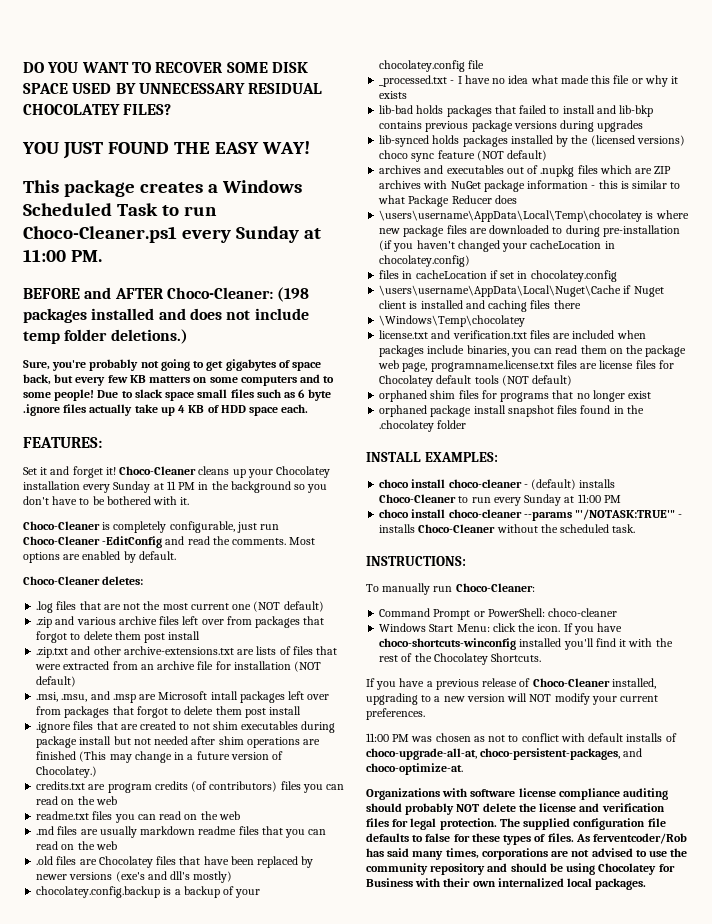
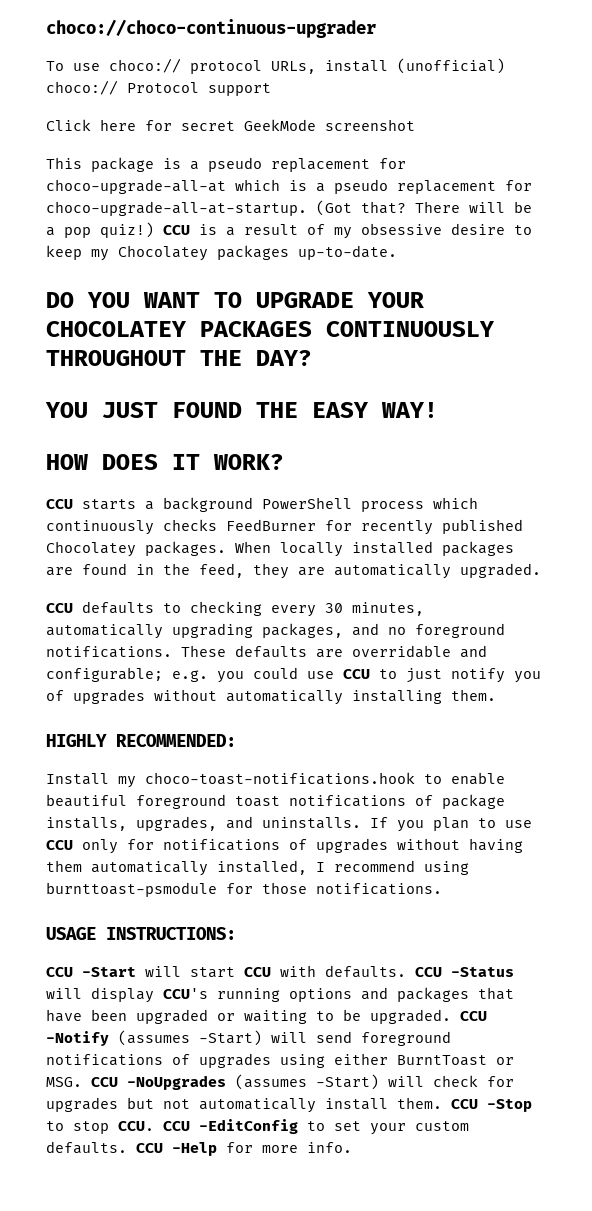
[23,62,308,73] [23,83,323,94] [23,104,172,115] DO YOU WANT TO RECOVER SOME DISK SPACE USED BY UNNECESSARY RESIDUAL CHOCOLATEY FILES? -> [46,19,376,38] [46,58,505,74] [46,80,271,96] [46,119,415,131] [46,157,406,172] [46,179,532,194] [46,200,532,216] [46,222,532,239] [46,245,397,261] [46,292,424,308] [46,321,495,337] [46,350,312,366] choco://choco-continuous-upgrader // To use choco:// protocol URLs, install (unofficial) choco:// Protocol support // Click here for secret GeekMode screenshot // This package is a pseudo replacement for choco-upgrade-all-at which is a pseudo replacement for choco-upgrade-all-at-startup. (Got that? There will be a pop quiz!) CCU is a result of my obsessive desire to keep my Chocolatey packages up-to-date. // DO YOU WANT TO UPGRADE YOUR CHOCOLATEY PACKAGES CONTINUOUSLY THROUGHOUT THE DAY?
[23,180,302,197] [23,203,217,216] [23,226,321,243] [23,249,102,262] [23,287,310,302] [23,308,309,323] [23,329,188,344] [23,359,322,371] [23,374,335,386] [23,389,331,401] [23,404,309,416] [23,437,102,448] [23,466,331,478] [23,481,328,493] [23,496,190,505] [23,521,280,533] [23,536,316,548] [23,551,176,563] [23,576,144,585] [36,601,324,613] [36,616,325,628] [36,631,201,643] [36,646,338,658] [35,661,322,672] [36,676,77,687] [36,691,330,703] [36,706,302,718] [36,721,336,733] [36,736,321,748] [36,751,284,763] [36,766,98,778] [36,781,345,793] [36,796,117,805] [36,811,240,823] [36,826,327,838] [36,841,117,850] [36,856,314,868] [36,871,233,883] [36,886,261,898] [379,60,485,72] [379,75,679,87] [379,91,408,99] [379,105,654,117] [379,120,644,132] [379,135,685,147] [379,150,548,162] [379,165,672,177] [379,180,681,192] [378,195,517,207] [379,210,689,222] [379,225,680,237] [379,240,615,252] [379,255,471,267] [379,270,617,282] [379,285,664,297] [379,300,581,312] [379,315,526,327] [379,330,646,339] [379,345,687,357] [378,360,674,372] [379,375,573,387] [379,390,652,402] [379,405,644,417] [379,420,467,432] [366,452,498,462] [379,479,616,490] [379,494,621,506] [379,509,683,521] [379,524,636,533] [366,556,466,566] [366,583,535,595] [379,608,618,620] [379,623,623,635] [379,638,673,650] [379,653,542,665] [366,678,656,690] [366,693,659,705] [366,708,425,720] [366,733,677,742] [366,748,643,760] [366,763,463,775] [366,788,669,800] [366,803,665,815] [366,818,666,830] [366,833,688,845] [366,848,688,860] [366,863,675,875] [366,878,647,890] This package creates a Windows Scheduled Task to run Choco-Cleaner.ps1 every Sunday at 11:00 PM. // BEFORE and AFTER Choco-Cleaner: (198 packages installed and does not include temp folder deletions.) // Sure, you're probably not going to get gigabytes of space back, but every few KB matters on some computers and to some people! Due to slack space small files such as 6 byte .ignore files actually take up 4 KB of HDD space each. // FEATURES: // Set it and forget it! Choco-Cleaner cleans up your Chocolatey installation every Sunday at 11 PM in the background so you don't have to be bothered with it. // Choco-Cleaner is completely configurable, just run Choco-Cleaner -EditConfig and read the comments. Most options are enabled by default. // Choco-Cleaner deletes: // .log files that are not the most current one (NOT default) // .zip and various archive files left over from packages that forgot to delete them post install // .zip.txt and other archive-extensions.txt are lists of files that were extracted from an archive file for installation (NOT default) // .msi, .msu, and .msp are Microsoft intall packages left over from packages that forgot to delete them post install // .ignore files that are created to not shim executables during package install but not needed after shim operations are finished (This may change in a future version of Chocolatey.) // credits.txt are program credits (of contributors) files you can read on the web // readme.txt files you can read on the web // .md files are usually markdown readme files that you can read on the web // .old files are Chocolatey files that have been replaced by newer versions (exe's and dll's mostly) // chocolatey.config.backup is a backup of your chocolatey.config file // _processed.txt - I have no idea what made this file or why it exists // lib-bad holds packages that failed to install and lib-bkp contains previous package versions during upgrades // lib-synced holds packages installed by the (licensed versions) choco sync feature (NOT default) // archives and executables out of .nupkg files which are ZIP archives with NuGet package information - this is similar to what Package Reducer does // \users\username\AppData\Local\Temp\chocolatey is where new package files are downloaded to during pre-installation (if you haven't changed your cacheLocation in chocolatey.config) // files in cacheLocation if set in chocolatey.config // \users\username\AppData\Local\Nuget\Cache if Nuget client is installed and caching files there // \Windows\Temp\chocolatey // license.txt and verification.txt files are included when packages include binaries, you can read them on the package web page, programname.license.txt files are license files for Chocolatey default tools (NOT default) // orphaned shim files for programs that no longer exist // orphaned package install snapshot files found in the .chocolatey folder // INSTALL EXAMPLES: // choco install choco-cleaner - (default) installs Choco-Cleaner to run every Sunday at 11:00 PM // choco install choco-cleaner --params "'/NOTASK:TRUE'" - installs Choco-Cleaner without the scheduled task. // INSTRUCTIONS: // To manually run Choco-Cleaner: // Command Prompt or PowerShell: choco-cleaner // Windows Start Menu: click the icon. If you have choco-shortcuts-winconfig installed you'll find it with the rest of the Chocolatey Shortcuts. // If you have a previous release of Choco-Cleaner installed, upgrading to a new version will NOT modify your current preferences. // 11:00 PM was chosen as not to conflict with default installs of choco-upgrade-all-at, choco-persistent-packages, and choco-optimize-at. // Organizations with software license compliance auditing should probably NOT delete the license and verification files for legal protection. The supplied configuration file defaults to false for these types of files. As ferventcoder/Rob has said many times, corporations are not advised to use the community repository and should be using Chocolatey for Business with their own internalized local packages. -> [46,454,284,470] [46,497,478,512] [46,519,523,535] [46,541,514,557] [46,563,541,579] [46,601,424,617] [46,623,505,639] [46,645,487,658] [46,667,541,683] [46,689,496,705] [46,734,236,747] [46,772,505,788] [46,794,505,809] [46,816,532,832] [46,838,523,854] [46,860,469,876] [46,882,442,897] [46,927,236,940] [46,965,514,978] [46,987,514,1003] [46,1009,487,1024] [46,1030,451,1046] [46,1053,514,1068] [46,1074,514,1090] [46,1097,532,1113] [46,1119,469,1135] [46,1141,352,1156] HOW DOES IT WORK? // CCU starts a background PowerShell process which continuously checks FeedBurner for recently published Chocolatey packages. When locally installed packages are found in the feed, they are automatically upgraded. // CCU defaults to checking every 30 minutes, automatically upgrading packages, and no foreground notifications. These defaults are overridable and configurable; e.g. you could use CCU to just notify you of upgrades without automatically installing them. // HIGHLY RECOMMENDED: // Install my choco-toast-notifications.hook to enable beautiful foreground toast notifications of package installs, upgrades, and uninstalls. If you plan to use CCU only for notifications of upgrades without having them automatically installed, I recommend using burnttoast-psmodule for those notifications. // USAGE INSTRUCTIONS: // CCU -Start will start CCU with defaults. CCU -Status will display CCU's running options and packages that have been upgraded or waiting to be upgraded. CCU -Notify (assumes -Start) will send foreground notifications of upgrades using either BurntToast or MSG. CCU -NoUpgrades (assumes -Start) will check for upgrades but not automatically install them. CCU -Stop to stop CCU. CCU -EditConfig to set your custom defaults. CCU -Help for more info.

